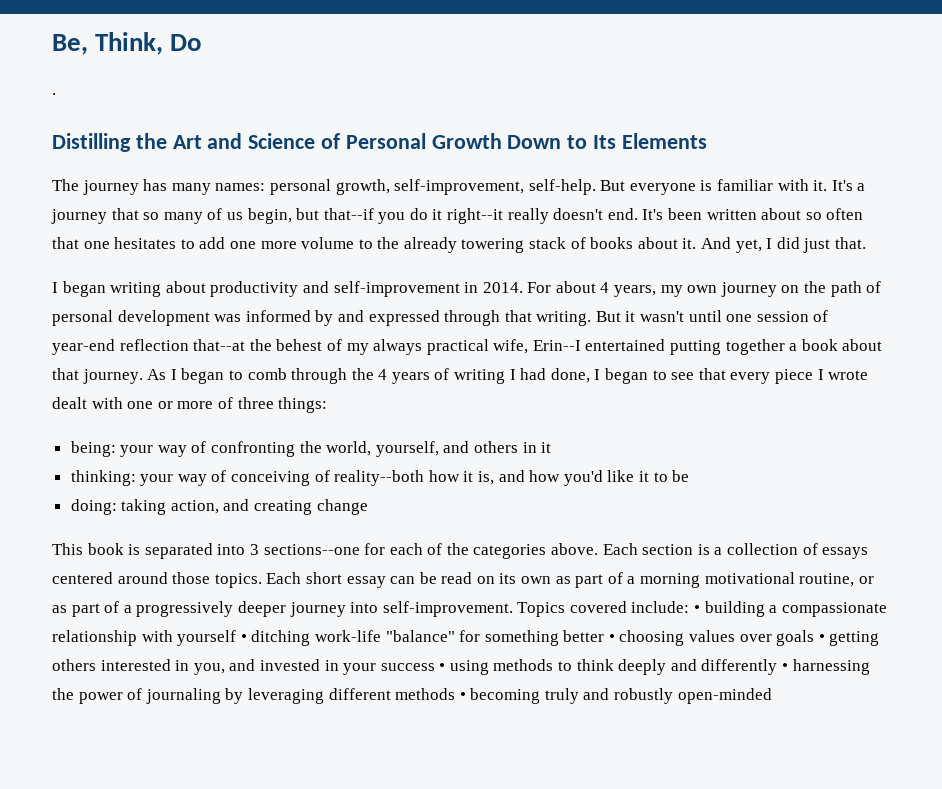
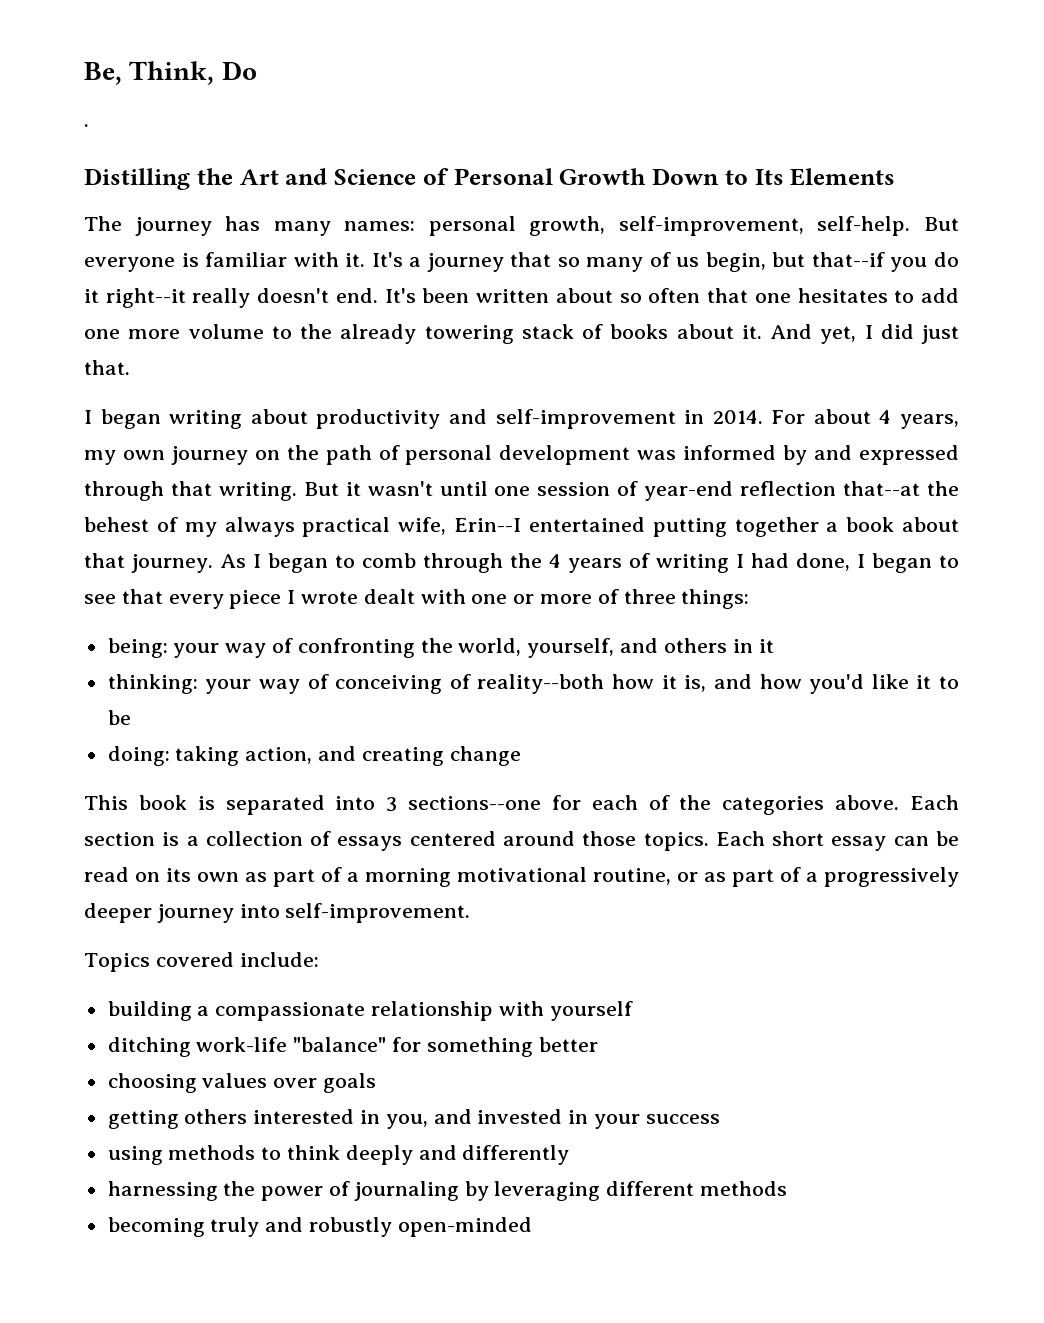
(513, 609) none -> (471, 913) //
[694,605,701,613] • -> (319, 959) //
[240,634,247,642] • -> (633, 1011) //
[608,634,615,642] • -> (598, 1044) //
[818,634,825,642] • -> (377, 1083) //
[439,663,446,671] • -> (720, 1119) //
[782,663,789,671] • -> (570, 1155) //
[459,692,466,700] • -> (788, 1188) //

